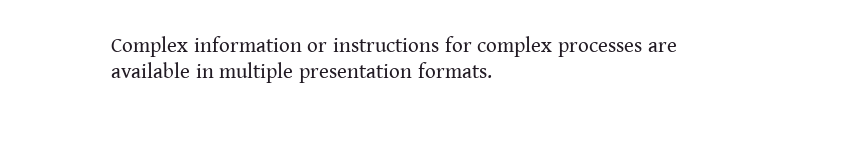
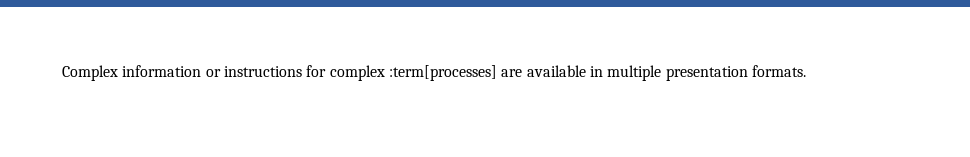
[558,42,643,57] processes -> [388,65,497,81] :term[processes]

